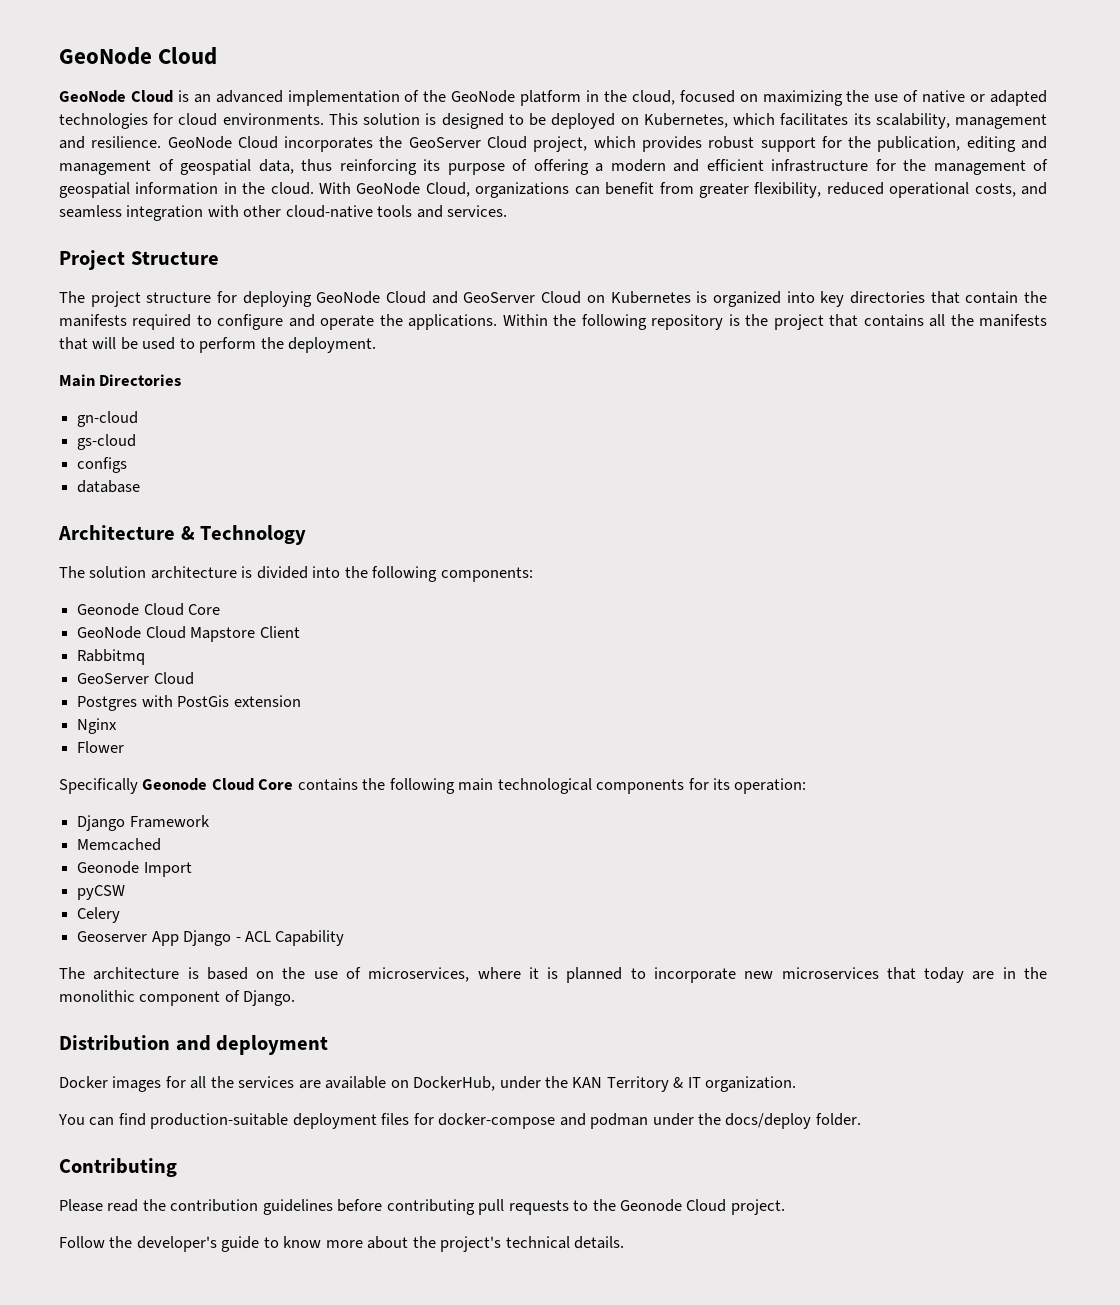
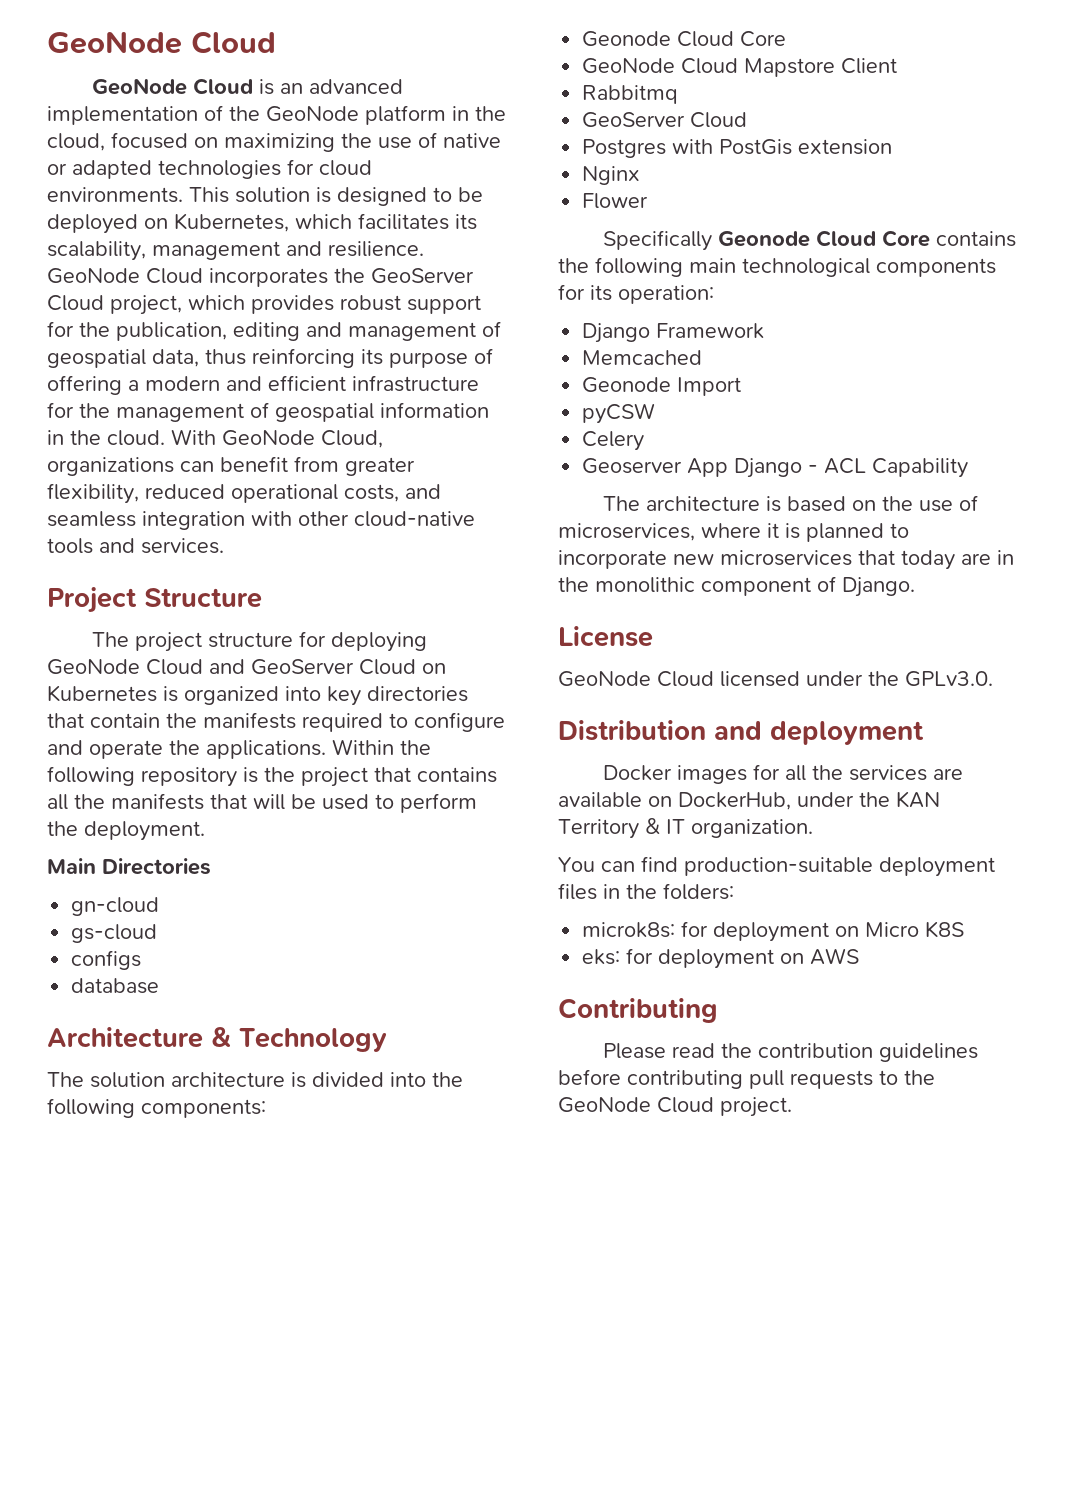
(296, 998) none -> [558,626,653,647] [558,671,993,687] // License // GeoNode Cloud licensed under the GPLv3.0.
[413,1113,861,1129] for docker-compose and podman under the docs/deploy folder. -> [603,883,734,900] [582,921,965,942] [582,948,860,969] in the folders: // microk8s: for deployment on Micro K8S // eks: for deployment on AWS
[620,1199,683,1212] Geonode -> [558,1097,651,1113] GeoNode
[59,1236,625,1252] // Follow the developer's guide to know more about the project's technical details. -> (792, 1107) none

